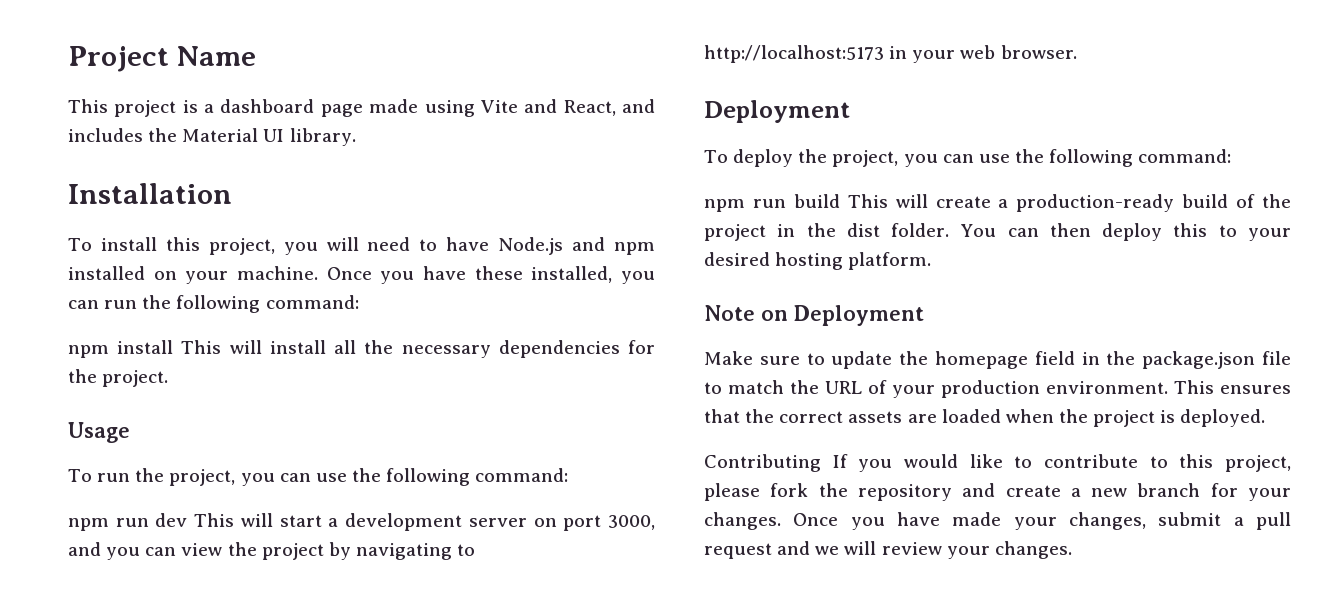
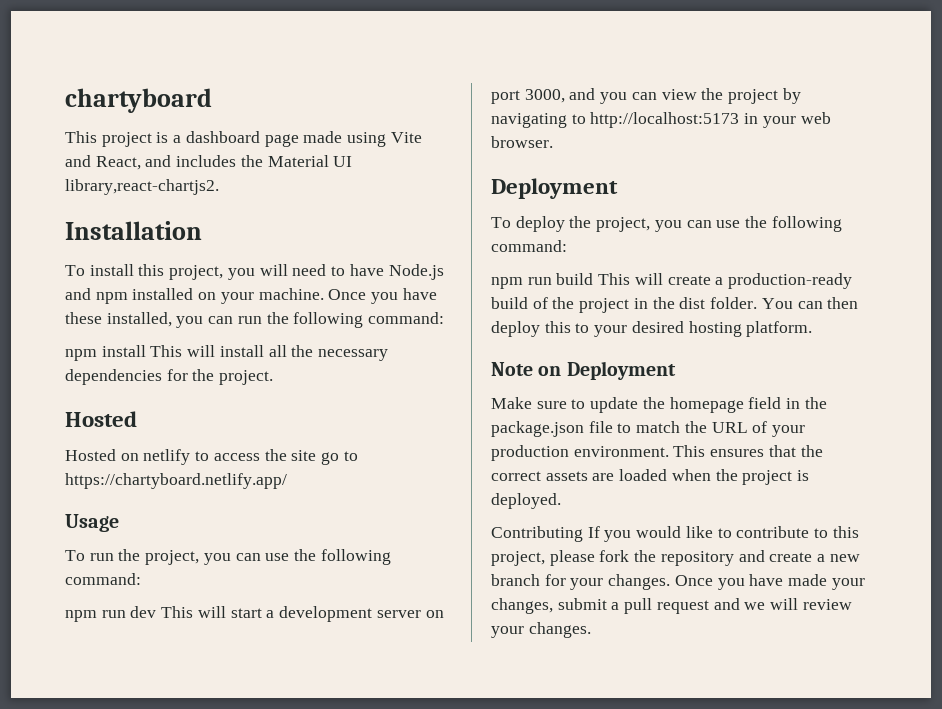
[68,46,256,72] Project Name -> [65,88,212,113] chartyboard
[289,128,356,146] library. -> [65,179,219,195] library,react-chartjs2.
(169, 378) none -> [65,411,137,427] [65,449,358,465] [65,473,287,489] // Hosted // Hosted on netlify to access the site go to https://chartyboard.netlify.app/

